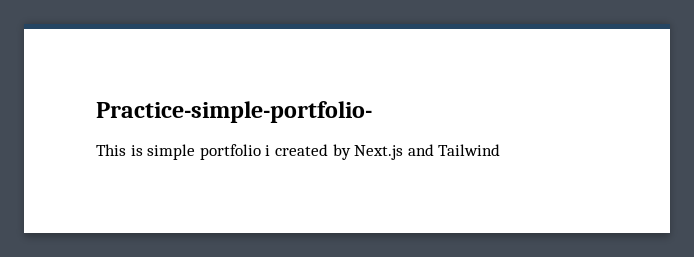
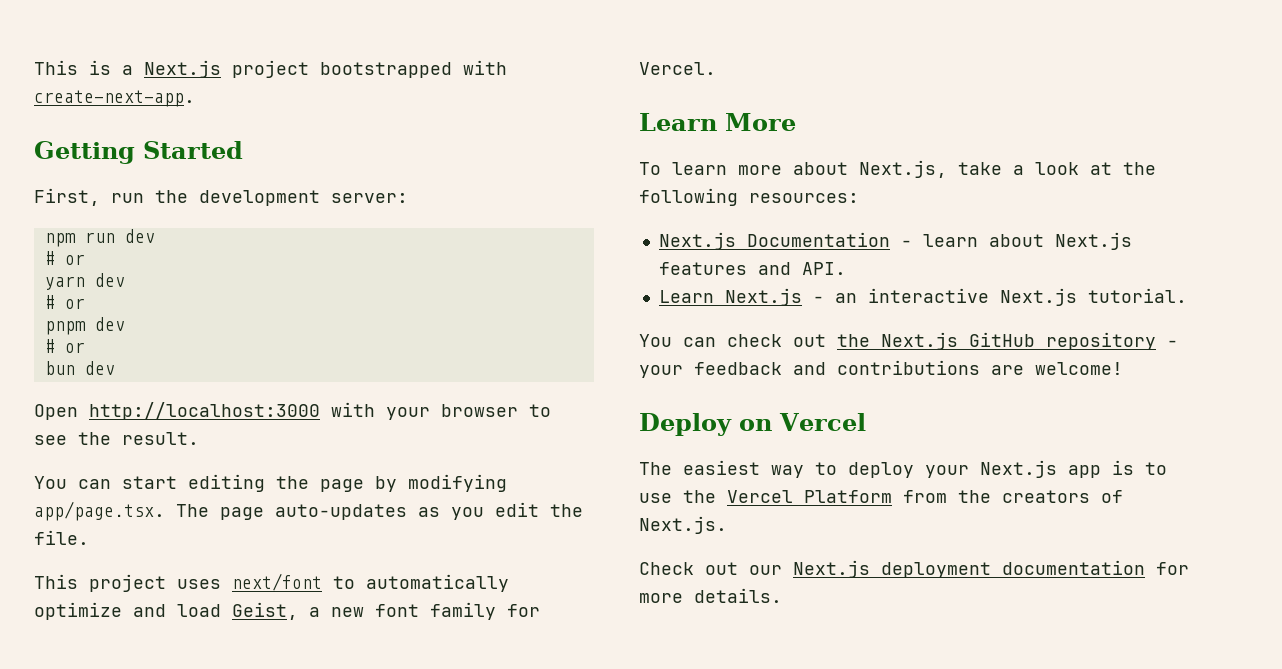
[96,101,372,123] [96,144,501,160] Practice-simple-portfolio- // This is simple portfolio i created by Next.js and Tailwind -> [34,60,507,78] [34,90,195,107] [34,141,243,164] [34,188,408,206] [44,229,155,247] [44,251,85,265] [44,273,125,290] [44,295,85,309] [44,317,125,335] [44,339,85,353] [44,361,115,375] [34,402,551,420] [34,432,199,445] [34,474,507,492] [34,501,583,521] [34,530,89,545] [34,573,509,592] [34,602,540,620] [639,62,716,75] [639,113,796,131] [639,160,1156,178] [639,188,859,206] [658,232,1132,250] [658,262,846,275] [658,288,1187,306] [639,332,1178,350] [639,360,1123,378] [639,413,866,436] [639,460,1167,478] [639,490,1123,503] [639,516,727,534] [639,560,1189,578] [639,588,782,603] This is a Next.js project bootstrapped with create-next-app. // Getting Started // First, run the development server: // npm run dev // # or // yarn dev // # or // pnpm dev // # or // bun dev // Open http://localhost:3000 with your browser to see the result. // You can start editing the page by modifying app/page.tsx. The page auto-updates as you edit the file. // This project uses next/font to automatically optimize and load Geist, a new font family for Vercel. // Learn More // To learn more about Next.js, take a look at the following resources: // Next.js Documentation - learn about Next.js features and API. // Learn Next.js - an interactive Next.js tutorial. // You can check out the Next.js GitHub repository - your feedback and contributions are welcome! // Deploy on Vercel // The easiest way to deploy your Next.js app is to use the Vercel Platform from the creators of Next.js. // Check out our Next.js deployment documentation for more details.

